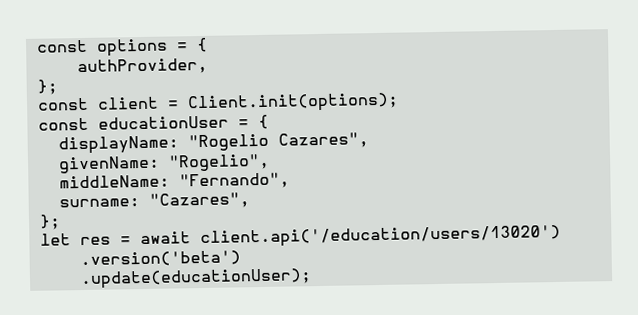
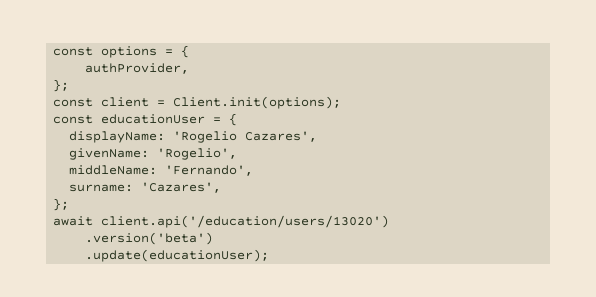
[188,132,370,152] "Rogelio Cazares", -> [172,131,317,143] 'Rogelio Cazares',
[168,153,271,172] "Rogelio", -> [156,148,237,160] 'Rogelio',
[179,172,291,190] "Fernando", -> [164,165,253,176] 'Fernando',
[149,192,251,209] [39,214,62,230] [40,233,132,246] "Cazares", // }; // let res = -> [140,182,221,193] [52,198,69,211] 'Cazares', // }; //

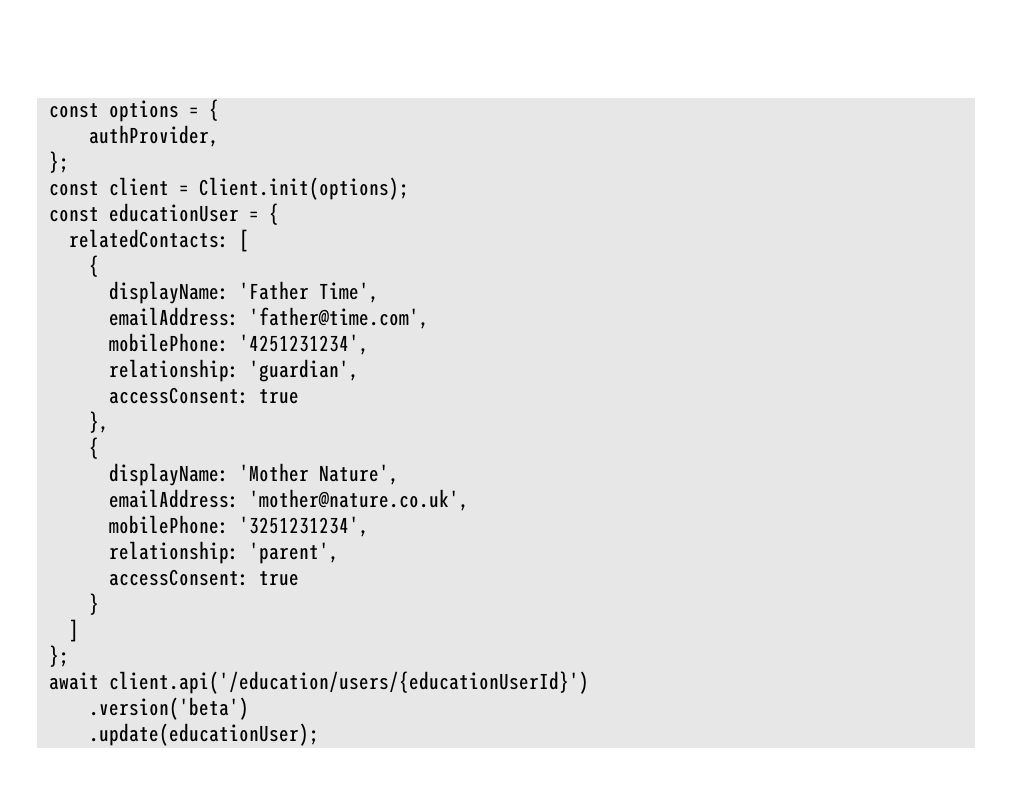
[68,131,317,143] [68,148,237,160] [68,165,253,176] [68,182,221,193] displayName: 'Rogelio Cazares', // givenName: 'Rogelio', // middleName: 'Fernando', // surname: 'Cazares', -> [69,229,250,252] [89,255,100,277] [109,281,380,304] [109,307,430,329] [109,333,370,355] [109,359,360,382] [109,387,300,404] [89,411,110,433] [89,437,100,459] [109,463,400,486] [109,489,470,511] [109,515,370,537] [109,541,340,564] [109,569,300,586] [89,593,100,615] [69,619,80,642] relatedContacts: [ // { // displayName: 'Father Time', // emailAddress: 'father@time.com', // mobilePhone: '4251231234', // relationship: 'guardian', // accessConsent: true // }, // { // displayName: 'Mother Nature', // emailAddress: 'mother@nature.co.uk', // mobilePhone: '3251231234', // relationship: 'parent', // accessConsent: true // } // ]
[100,215,389,228] client.api('/education/users/13020') -> [109,671,590,694] client.api('/education/users/{educationUserId}')

